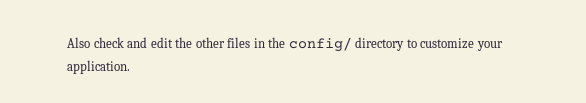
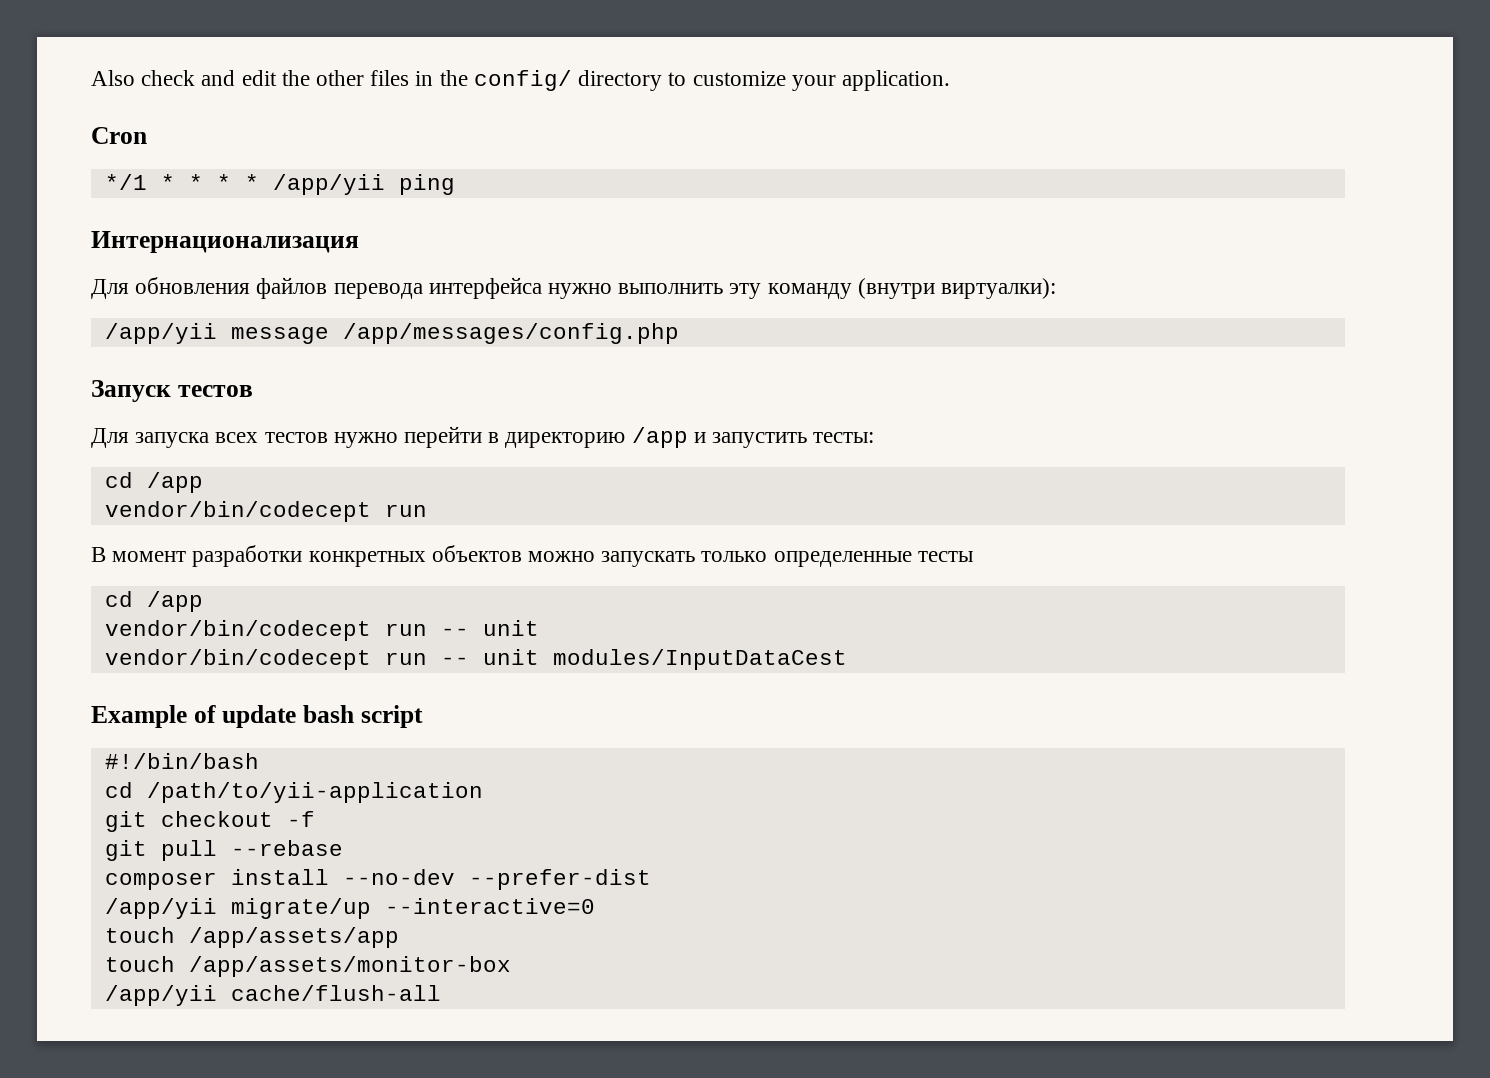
(130, 67) none -> [91,127,147,144] [104,174,455,195] [91,231,359,253] [91,277,1057,299] [104,323,679,344] [91,380,253,402] [91,426,875,448] [104,472,203,493] [104,501,427,522] [91,545,973,567] [104,591,203,612] [104,620,539,641] [104,649,847,670] [91,705,423,728] [104,753,259,769] [104,782,483,803] [104,811,315,832] [104,840,343,861] [104,869,651,890] [104,898,595,919] [104,927,399,948] [104,956,511,977] [104,985,441,1006] // Cron // */1 * * * * /app/yii ping // Интернационализация // Для обновления файлов перевода интерфейса нужно выполнить эту команду (внутри виртуалки): // /app/yii message /app/messages/config.php // Запуск тестов // Для запуска всех тестов нужно перейти в директорию /app и запустить тесты: // cd /app // vendor/bin/codecept run // В момент разработки конкретных объектов можно запускать только определенные тесты // cd /app // vendor/bin/codecept run -- unit // vendor/bin/codecept run -- unit modules/InputDataCest // Example of update bash script // #!/bin/bash // cd /path/to/yii-application // git checkout -f // git pull --rebase // composer install --no-dev --prefer-dist // /app/yii migrate/up --interactive=0 // touch /app/assets/app // touch /app/assets/monitor-box // /app/yii cache/flush-all

